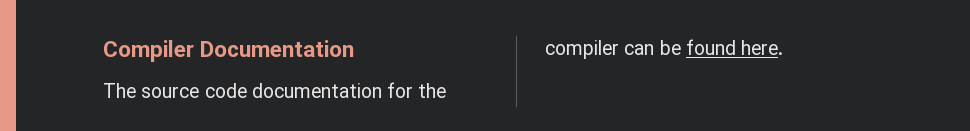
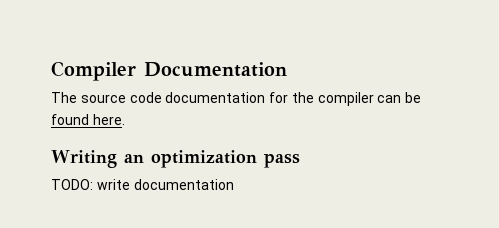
(784, 47) none -> [51,150,300,168] [51,179,234,190] // Writing an optimization pass // TODO: write documentation

